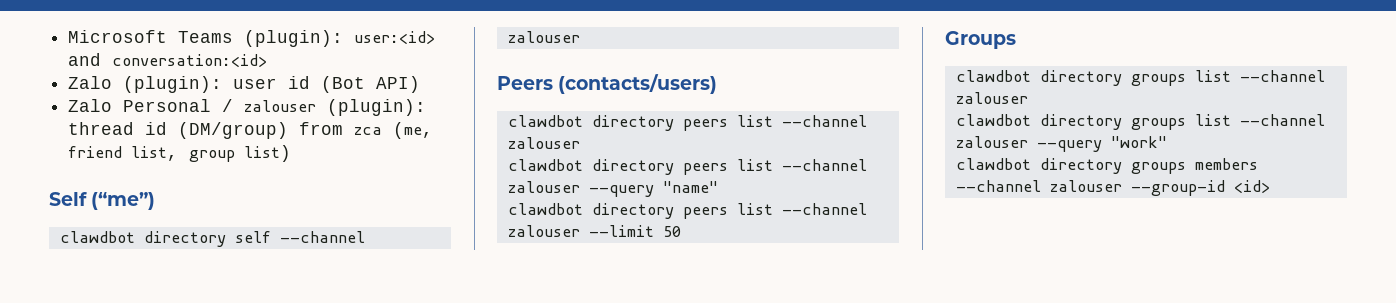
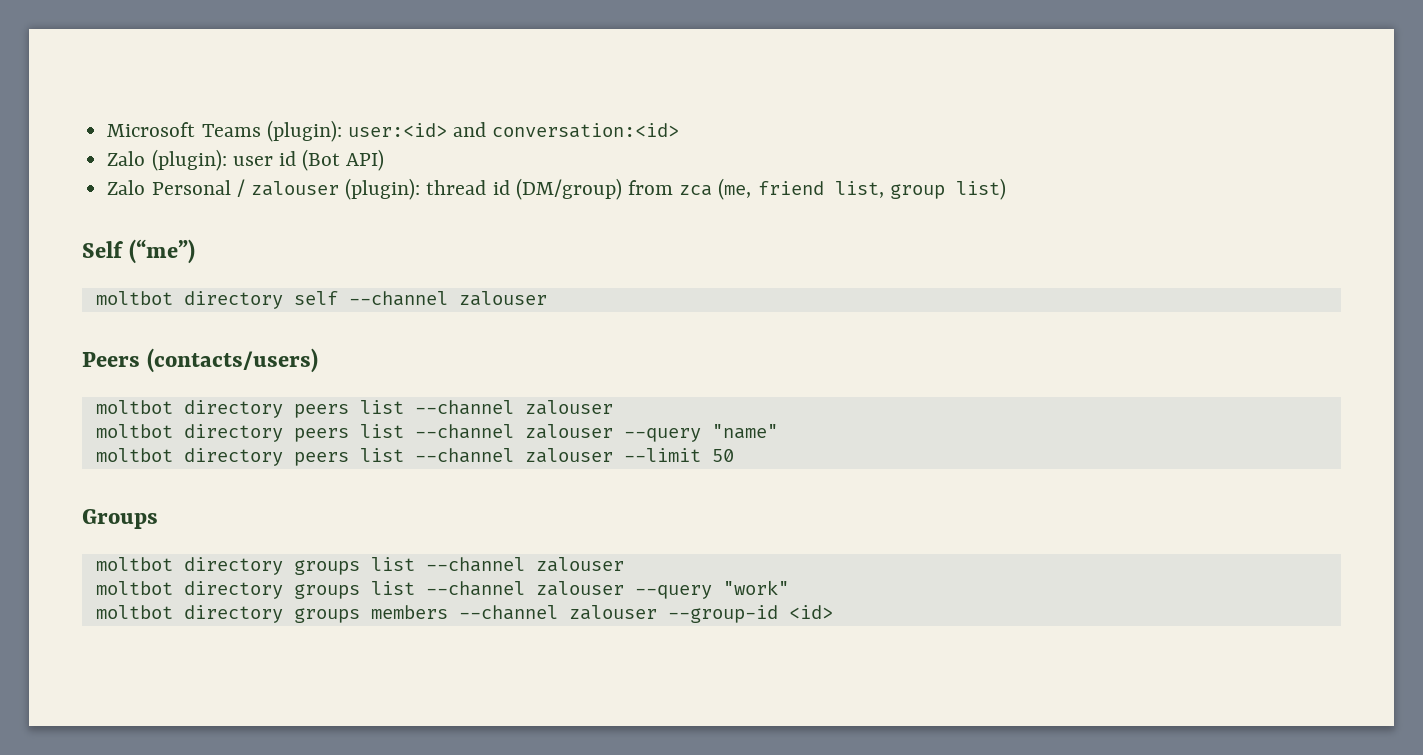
[59,231,135,243] clawdbot -> [95,291,173,305] moltbot
[507,115,583,127] clawdbot -> [95,400,173,414] moltbot
[507,159,583,171] clawdbot -> [95,424,173,438] moltbot
[507,203,583,215] clawdbot -> [95,448,173,462] moltbot
[955,70,1031,82] clawdbot -> [95,557,173,571] moltbot
[955,114,1031,126] clawdbot -> [95,581,173,595] moltbot
[955,158,1031,170] clawdbot -> [95,605,173,619] moltbot

